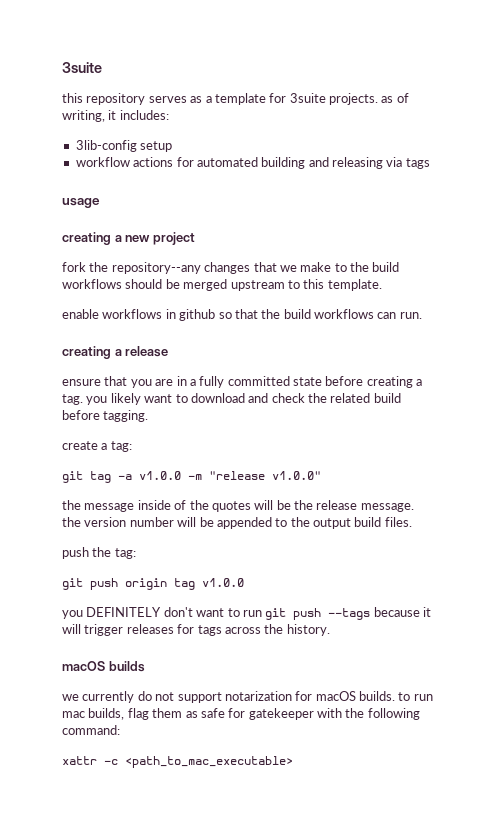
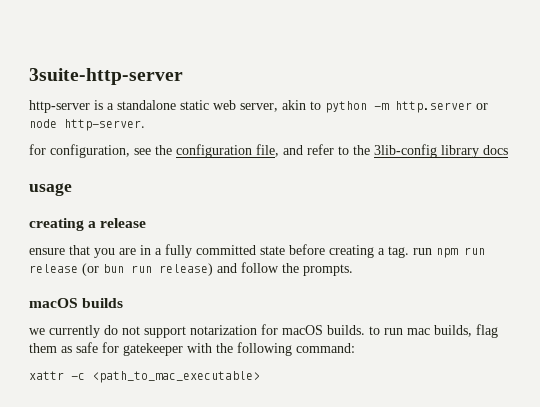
[62,62,102,73] [62,93,409,105] [62,110,169,122] [75,140,173,152] [75,157,430,169] [62,198,100,208] [62,232,195,245] [62,262,400,274] [62,279,382,291] [62,309,422,321] 3suite // this repository serves as a template for 3suite projects. as of writing, it includes: // 3lib-config setup // workflow actions for automated building and releasing via tags // usage // creating a new project // fork the repository--any changes that we make to the build workflows should be merged upstream to this template. // enable workflows in github so that the build workflows can run. -> [29,68,183,85] [29,100,488,113] [29,119,145,131] [29,144,508,158] [29,183,72,196] 3suite-http-server // http-server is a standalone static web server, akin to python -m http.server or node http-server. // for configuration, see the configuration file, and refer to the 3lib-config library docs // usage
[86,393,401,405] [62,410,149,422] [62,441,132,452] [62,471,321,483] [62,500,414,512] [62,517,412,529] [62,547,136,559] [62,578,244,590] [62,607,431,620] [62,624,330,636] you likely want to download and check the related build before tagging. // create a tag: // git tag -a v1.0.0 -m "release v1.0.0" // the message inside of the quotes will be the release message. the version number will be appended to the output build files. // push the tag: // git push origin tag v1.0.0 // you DEFINITELY don't want to run git push --tags because it will trigger releases for tags across the history. -> [413,247,485,258] [29,262,353,276] run npm run release (or bun run release) and follow the prompts.

